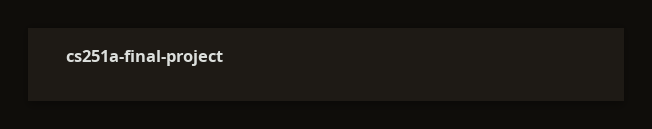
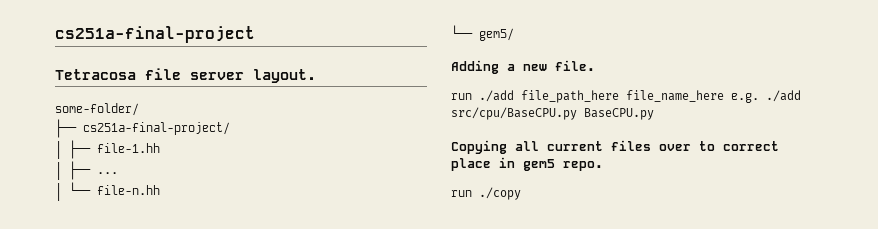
(223, 58) none -> [55,68,316,83] [55,103,139,116] [55,119,230,138] [55,140,160,159] [55,161,118,180] [55,182,160,201] [451,25,514,41] [451,60,595,74] [451,90,801,103] [451,107,654,120] [451,140,779,154] [451,157,603,171] [451,187,521,200] // Tetracosa file server layout. // some-folder/ // ├── cs251a-final-project/ // │ ├── file-1.hh // │ ├── ... // │ └── file-n.hh // └── gem5/ // Adding a new file. // run ./add file_path_here file_name_here e.g. ./add src/cpu/BaseCPU.py BaseCPU.py // Copying all current files over to correct place in gem5 repo. // run ./copy

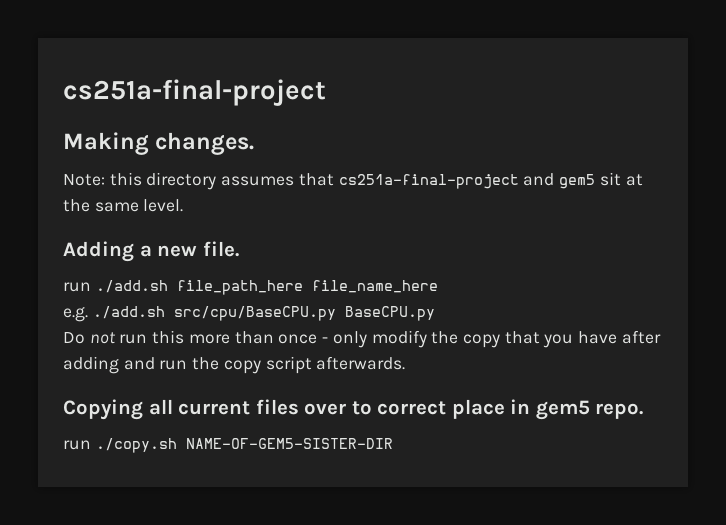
[55,68,316,83] [55,103,139,116] [55,119,230,138] [55,140,160,159] [55,161,118,180] [55,182,160,201] [451,25,514,41] Tetracosa file server layout. // some-folder/ // ├── cs251a-final-project/ // │ ├── file-1.hh // │ ├── ... // │ └── file-n.hh // └── gem5/ -> [63,132,255,155] [63,172,643,190] [63,199,184,212] Making changes. // Note: this directory assumes that cs251a-final-project and gem5 sit at the same level.
[479,90,514,102] ./add -> [95,280,168,293] ./add.sh
[731,90,801,103] e.g. ./add -> [63,306,165,322] // e.g. ./add.sh
(654, 114) none -> [63,330,661,348] [63,356,406,374] // Do not run this more than once - only modify the copy that you have after adding and run the copy script afterwards.
[479,187,521,200] ./copy -> [95,438,393,453] ./copy.sh NAME-OF-GEM5-SISTER-DIR

